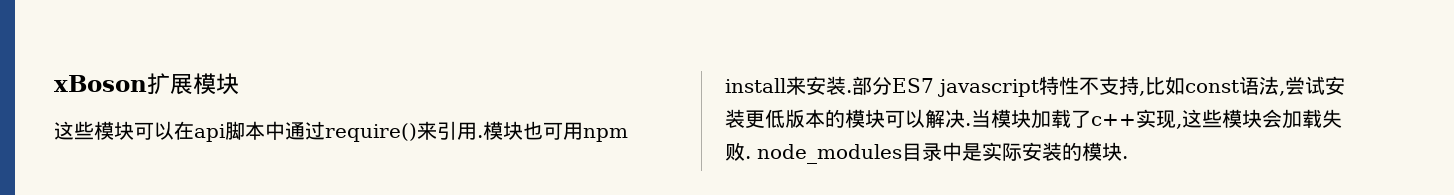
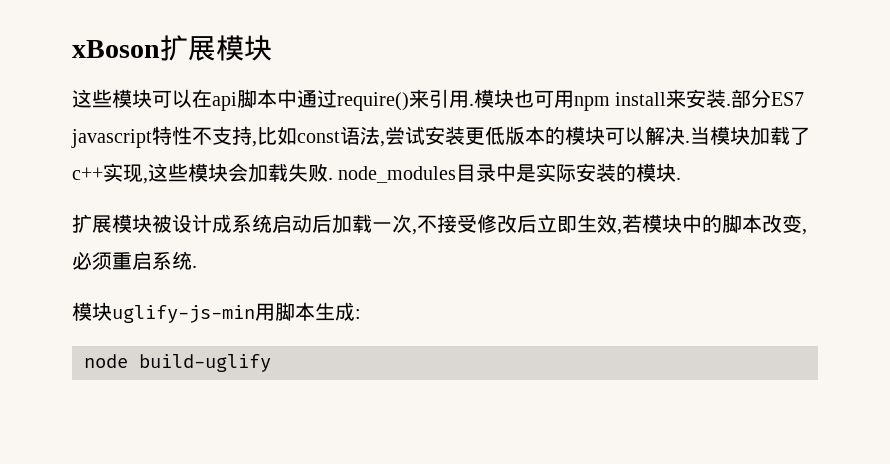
(1128, 157) none -> [72,214,807,235] [72,251,197,270] [72,302,361,323] [84,354,271,372] // 扩展模块被设计成系统启动后加载一次,不接受修改后立即生效,若模块中的脚本改变,必须重启系统. // 模块uglify-js-min用脚本生成: // node build-uglify

